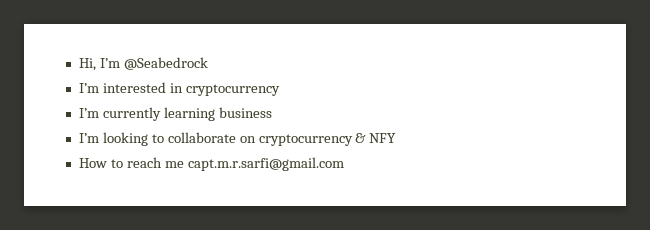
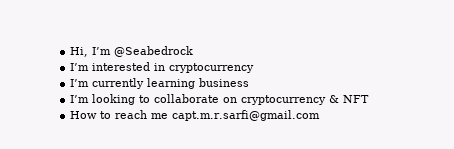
[369,133,397,143] NFY -> [343,95,370,103] NFT

